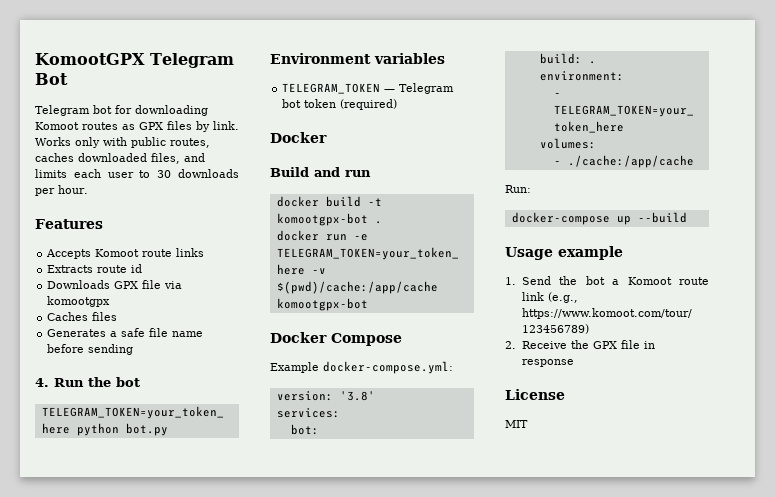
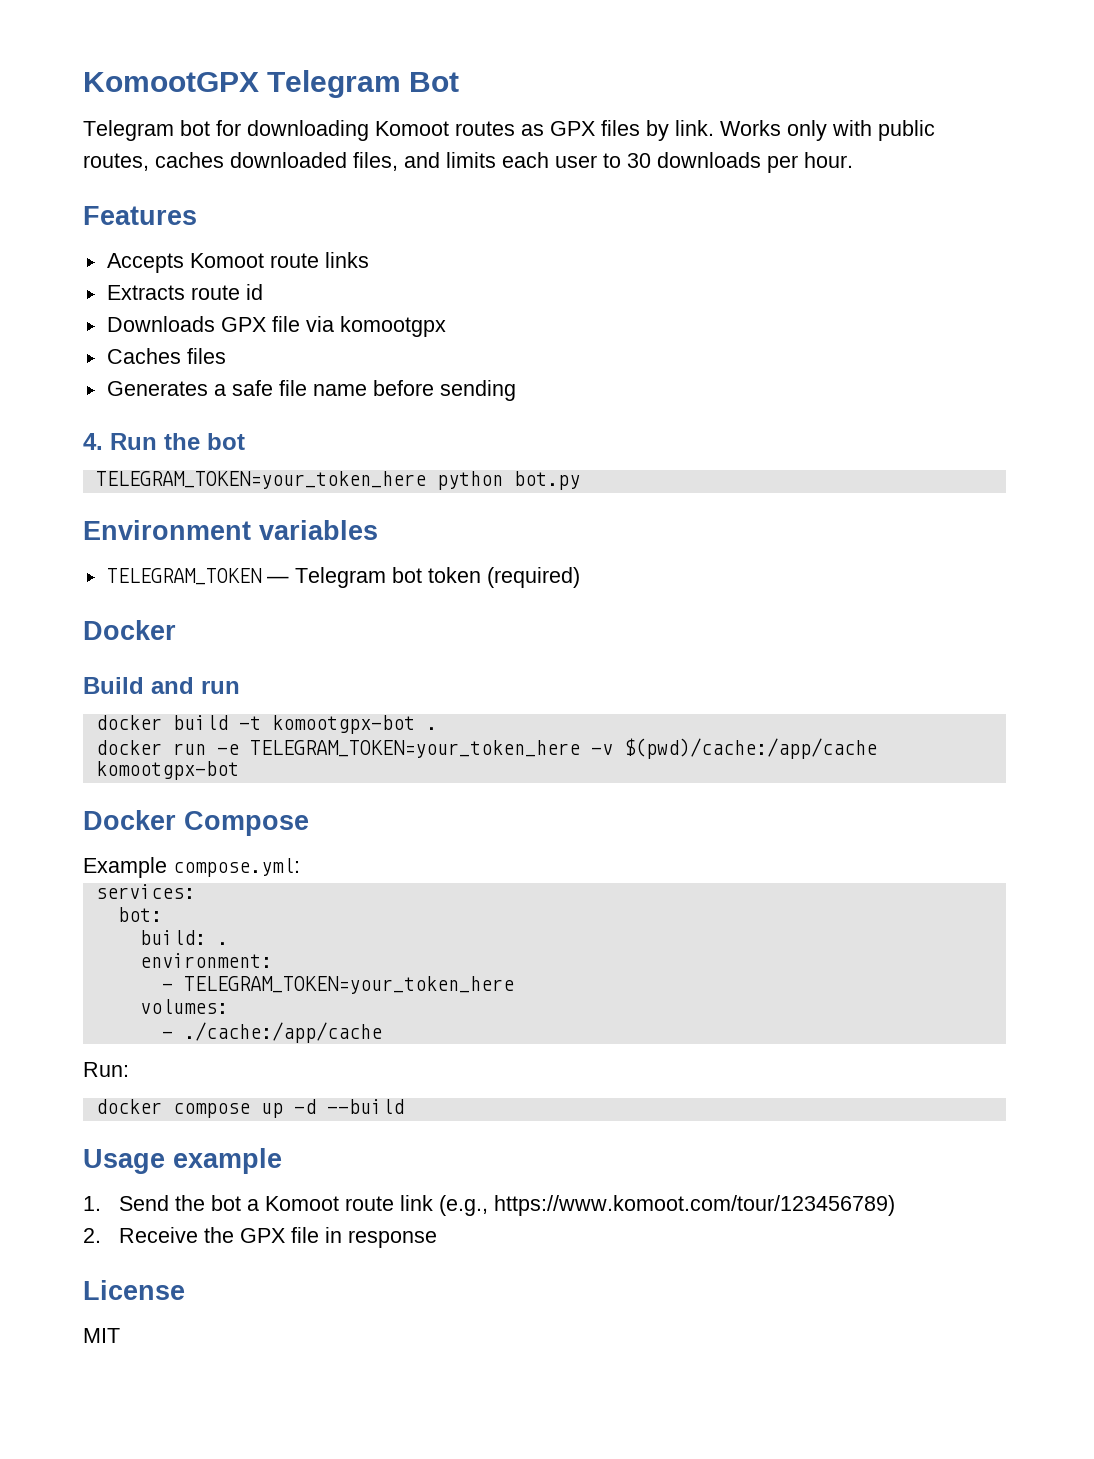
[323,361,453,374] [276,391,375,401] docker-compose.yml: // version: '3.8' -> [173,858,300,877] compose.yml:
[511,212,631,225] docker-compose up -> [95,1099,316,1118] docker compose up -d

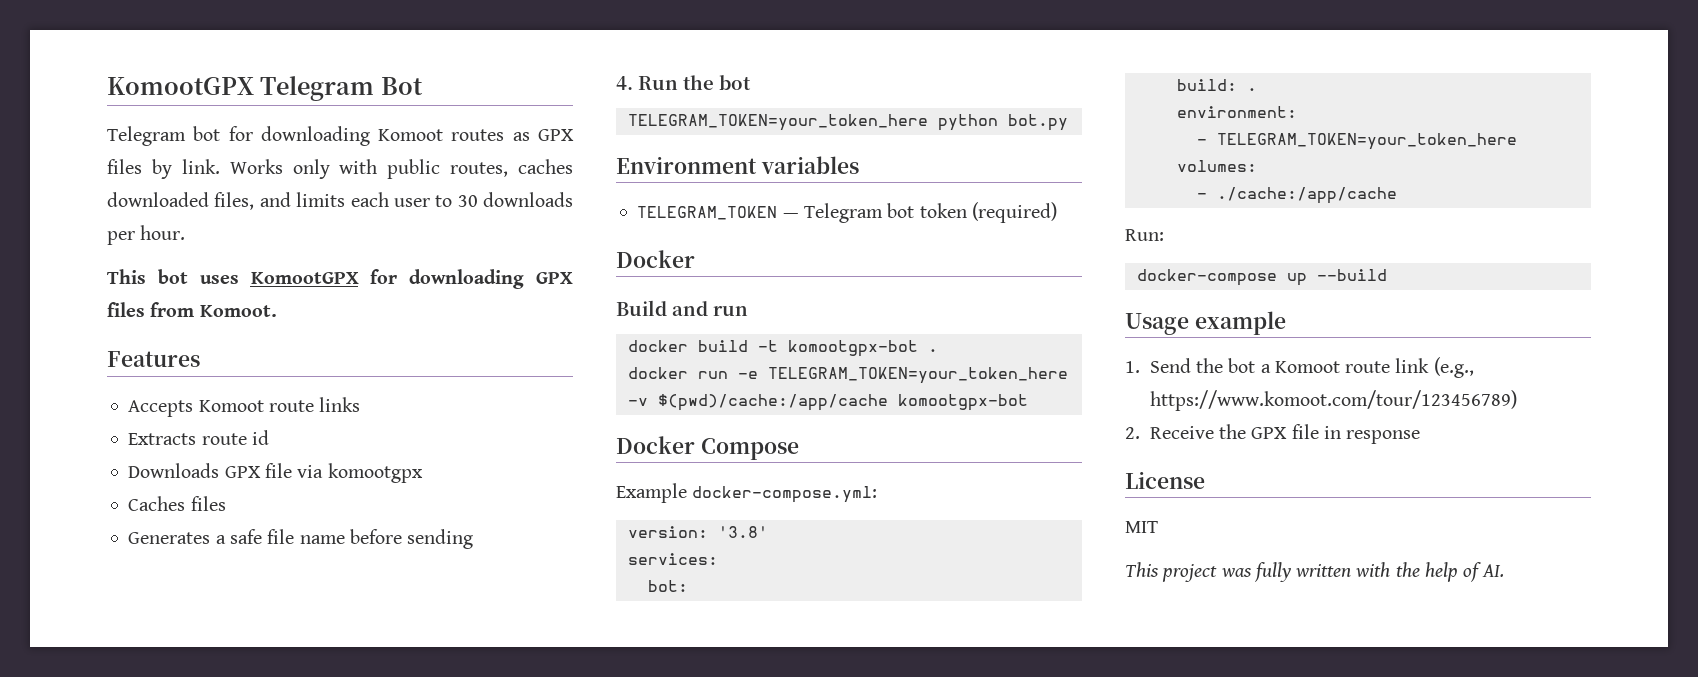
(853, 160) none -> [107,269,573,289] [107,302,277,317] // This bot uses KomootGPX for downloading GPX files from Komoot.
[173,858,300,877] compose.yml: -> [692,486,878,503] [627,526,768,538] docker-compose.yml: // version: '3.8'
[95,1099,316,1118] docker compose up -d -> [1136,269,1307,286] docker-compose up
(120, 1335) none -> [1125,562,1505,582] // This project was fully written with the help of AI.

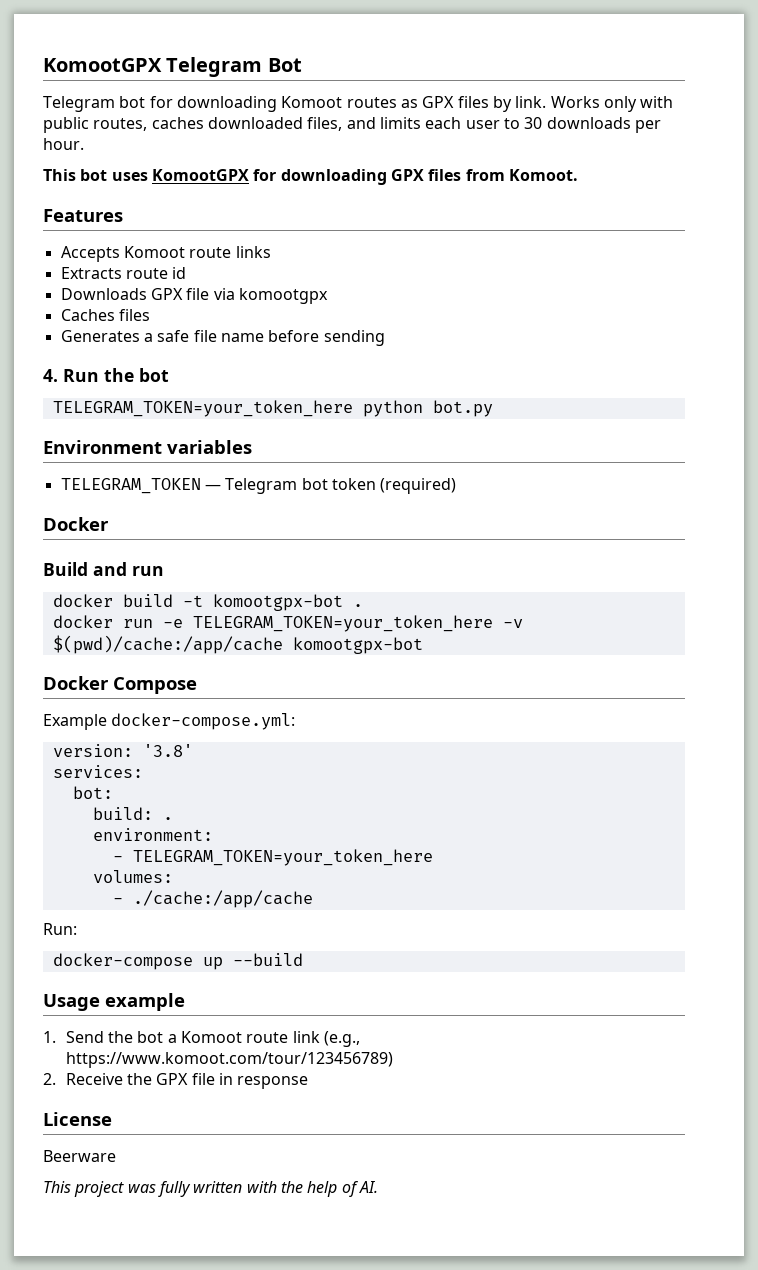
[1125,521,1158,533] MIT -> [43,1150,116,1162] Beerware

